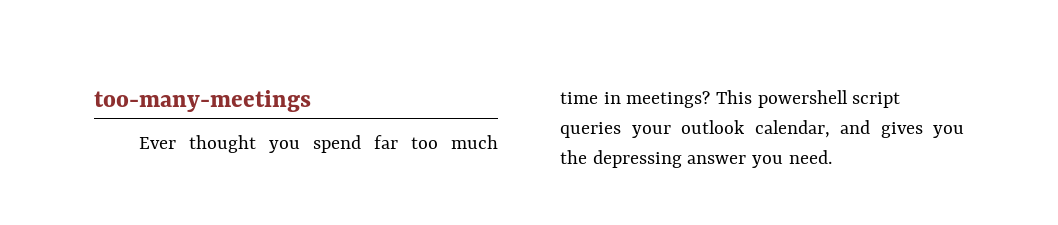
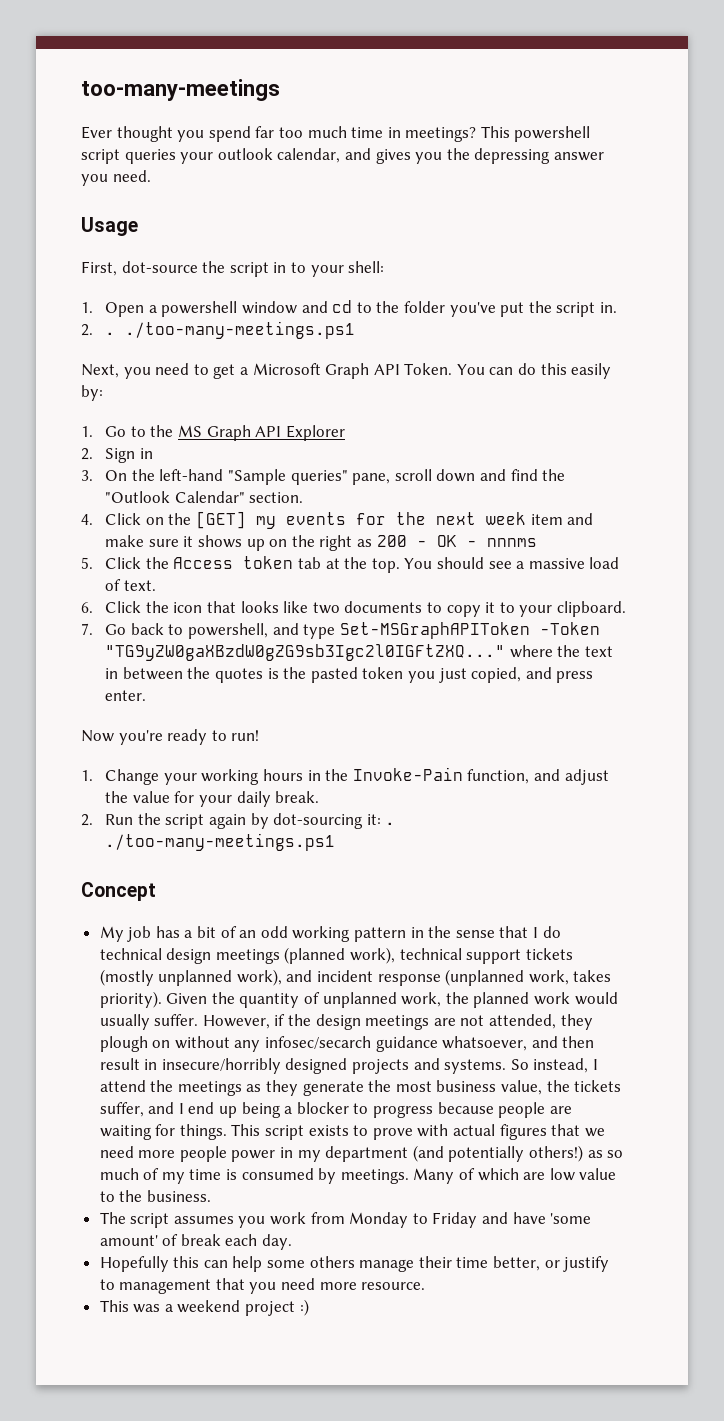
(832, 157) none -> [81,217,138,236] [81,261,385,277] [81,300,617,317] [81,321,356,339] [81,363,612,379] [81,385,103,401] [81,425,345,441] [81,448,153,463] [81,469,566,485] [105,491,304,503] [81,511,594,529] [105,535,537,551] [81,556,620,573] [105,579,156,591] [81,601,626,617] [81,622,600,639] [105,644,614,661] [105,667,594,683] [105,690,147,701] [81,729,260,745] [81,767,609,785] [105,791,320,807] [81,813,396,829] [105,833,336,851] [81,882,156,901] [99,926,561,942] [99,947,573,964] [99,969,612,986] [99,991,618,1008] [99,1014,593,1030] [99,1036,595,1052] [99,1058,599,1074] [99,1080,622,1096] [99,1102,572,1118] [99,1124,605,1140] [99,1145,624,1162] [99,1168,617,1184] [99,1190,211,1202] [99,1212,592,1228] [99,1234,293,1250] [99,1256,610,1272] [99,1278,426,1294] [99,1299,309,1316] // Usage // First, dot-source the script in to your shell: // 1. Open a powershell window and cd to the folder you've put the script in. // 2. . ./too-many-meetings.ps1 // Next, you need to get a Microsoft Graph API Token. You can do this easily by: // 1. Go to the MS Graph API Explorer // 2. Sign in // 3. On the left-hand "Sample queries" pane, scroll down and find the "Outlook Calendar" section. // 4. Click on the [GET] my events for the next week item and make sure it shows up on the right as 200 - OK - nnnms // 5. Click the Access token tab at the top. You should see a massive load of text. // 6. Click the icon that looks like two documents to copy it to your clipboard. // 7. Go back to powershell, and type Set-MSGraphAPIToken -Token "TG9yZW0gaXBzdW0gZG9sb3Igc2l0IGFtZXQ..." where the text in between the quotes is the pasted token you just copied, and press enter. // Now you're ready to run! // 1. Change your working hours in the Invoke-Pain function, and adjust the value for your daily break. // 2. Run the script again by dot-sourcing it: . ./too-many-meetings.ps1 // Concept // My job has a bit of an odd working pattern in the sense that I do technical design meetings (planned work), technical support tickets (mostly unplanned work), and incident response (unplanned work, takes priority). Given the quantity of unplanned work, the planned work would usually suffer. However, if the design meetings are not attended, they plough on without any infosec/secarch guidance whatsoever, and then result in insecure/horribly designed projects and systems. So instead, I attend the meetings as they generate the most business value, the tickets suffer, and I end up being a blocker to progress because people are waiting for things. This script exists to prove with actual figures that we need more people power in my department (and potentially others!) as so much of my time is consumed by meetings. Many of which are low value to the business. // The script assumes you work from Monday to Friday and have 'some amount' of break each day. // Hopefully this can help some others manage their time better, or justify to management that you need more resource. // This was a weekend project :)

